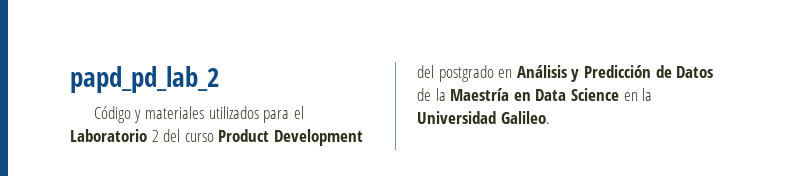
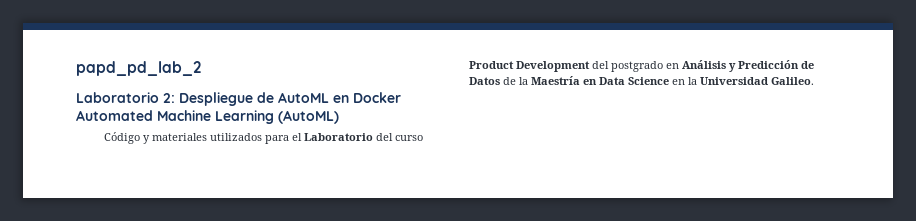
(220, 79) none -> [76,92,401,106] [76,110,339,124] // Laboratorio 2: Despliegue de AutoML en Docker Automated Machine Learning (AutoML)
[151,130,159,142] 2 -> (373, 137) none

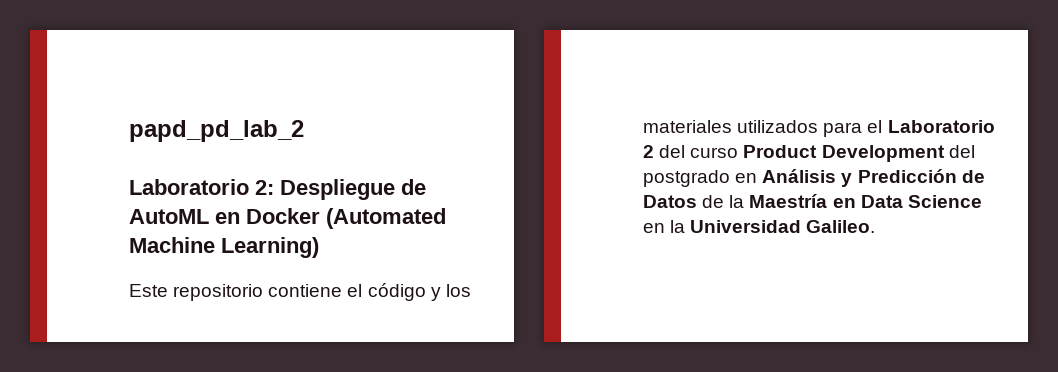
[76,110,339,124] [103,132,150,144] Automated Machine Learning (AutoML) // Código y -> [326,208,446,229] [129,237,319,258] [129,283,471,301] (Automated Machine Learning) // Este repositorio contiene el código y los
(373, 137) none -> [643,145,654,158] 2

